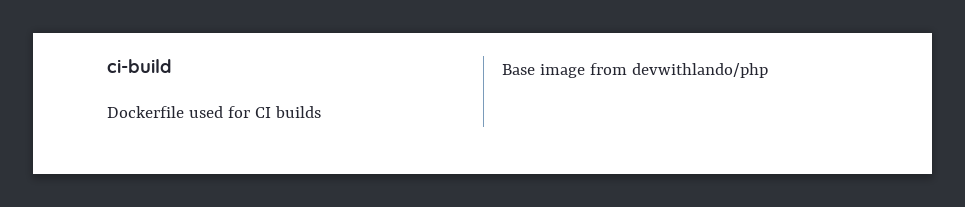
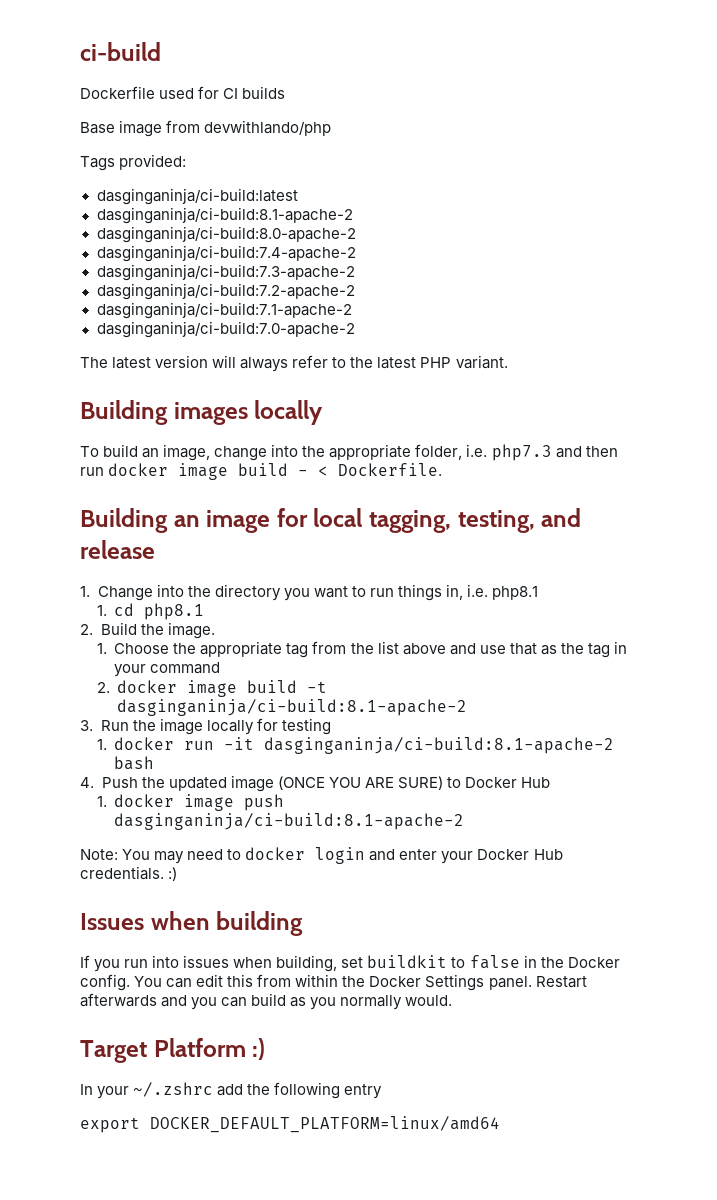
(768, 70) none -> [80,154,187,171] [96,188,298,205] [96,207,353,224] [96,226,356,243] [96,245,356,262] [96,264,355,281] [96,283,355,300] [96,302,352,319] [96,321,355,338] [80,355,508,372] [80,400,324,425] [80,444,618,461] [80,463,443,480] [80,508,582,533] [80,540,155,559] [80,584,539,601] [96,603,205,620] [80,622,215,639] [96,641,627,658] [114,662,221,677] [96,680,328,697] [117,699,468,716] [80,718,331,735] [96,737,615,754] [114,756,155,770] [80,775,550,792] [96,794,285,811] [114,813,465,830] [80,847,563,864] [80,866,178,881] [80,911,304,936] [80,955,620,972] [80,974,587,991] [80,993,453,1010] [80,1038,266,1063] [80,1082,383,1099] [80,1116,500,1133] // Tags provided: // dasginganinja/ci-build:latest // dasginganinja/ci-build:8.1-apache-2 // dasginganinja/ci-build:8.0-apache-2 // dasginganinja/ci-build:7.4-apache-2 // dasginganinja/ci-build:7.3-apache-2 // dasginganinja/ci-build:7.2-apache-2 // dasginganinja/ci-build:7.1-apache-2 // dasginganinja/ci-build:7.0-apache-2 // The latest version will always refer to the latest PHP variant. // Building images locally // To build an image, change into the appropriate folder, i.e. php7.3 and then run docker image build - < Dockerfile. // Building an image for local tagging, testing, and release // 1. Change into the directory you want to run things in, i.e. php8.1 // 1. cd php8.1 // 2. Build the image. // 1. Choose the appropriate tag from the list above and use that as the tag in your command // 2. docker image build -t dasginganinja/ci-build:8.1-apache-2 // 3. Run the image locally for testing // 1. docker run -it dasginganinja/ci-build:8.1-apache-2 bash // 4. Push the updated image (ONCE YOU ARE SURE) to Docker Hub // 1. docker image push dasginganinja/ci-build:8.1-apache-2 // Note: You may need to docker login and enter your Docker Hub credentials. :) // Issues when building // If you run into issues when building, set buildkit to false in the Docker config. You can edit this from within the Docker Settings panel. Restart afterwards and you can build as you normally would. // Target Platform :) // In your ~/.zshrc add the following entry // export DOCKER_DEFAULT_PLATFORM=linux/amd64

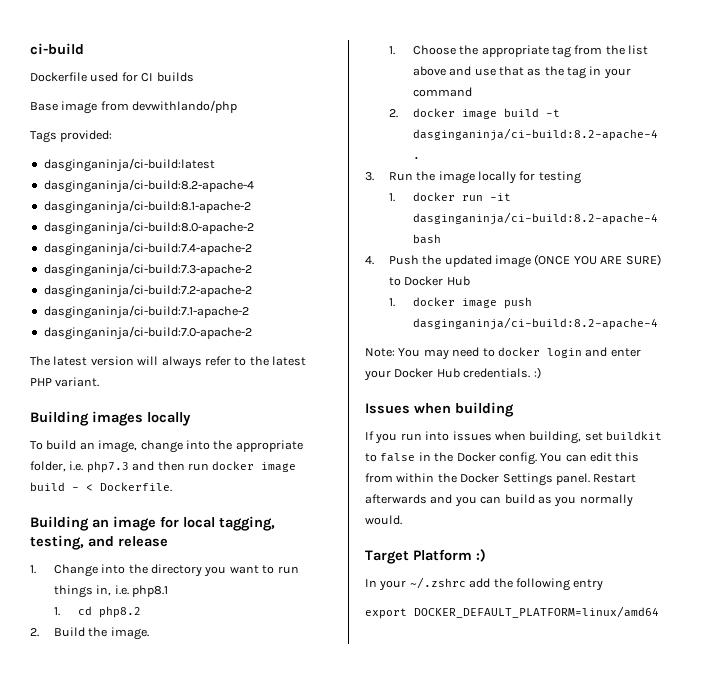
(298, 196) none -> [43,179,254,193] // dasginganinja/ci-build:8.2-apache-4
[144,603,205,620] php8.1 -> [98,606,141,618] php8.2
[117,699,468,716] dasginganinja/ci-build:8.1-apache-2 -> [412,128,658,141] [412,157,420,159] dasginganinja/ci-build:8.2-apache-4 .
[264,737,615,754] dasginganinja/ci-build:8.1-apache-2 -> [412,212,658,225] dasginganinja/ci-build:8.2-apache-4
[114,813,465,830] dasginganinja/ci-build:8.1-apache-2 -> [412,317,658,330] dasginganinja/ci-build:8.2-apache-4

